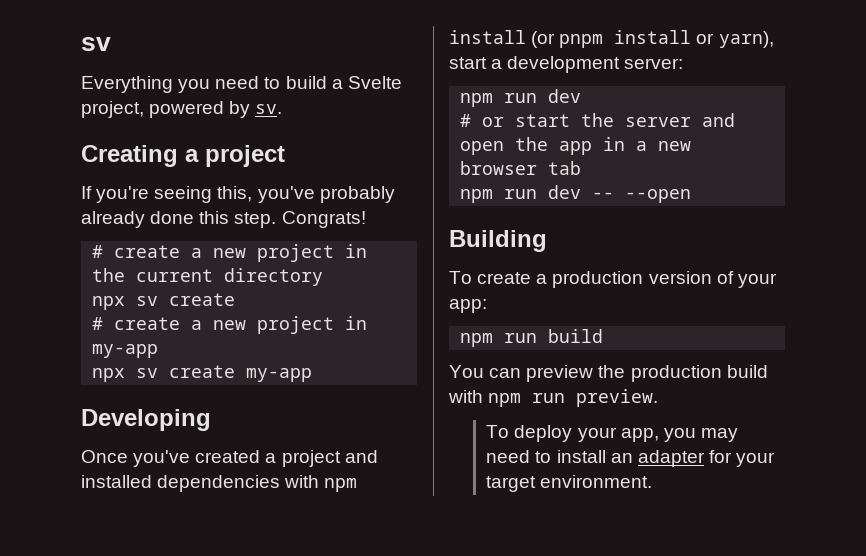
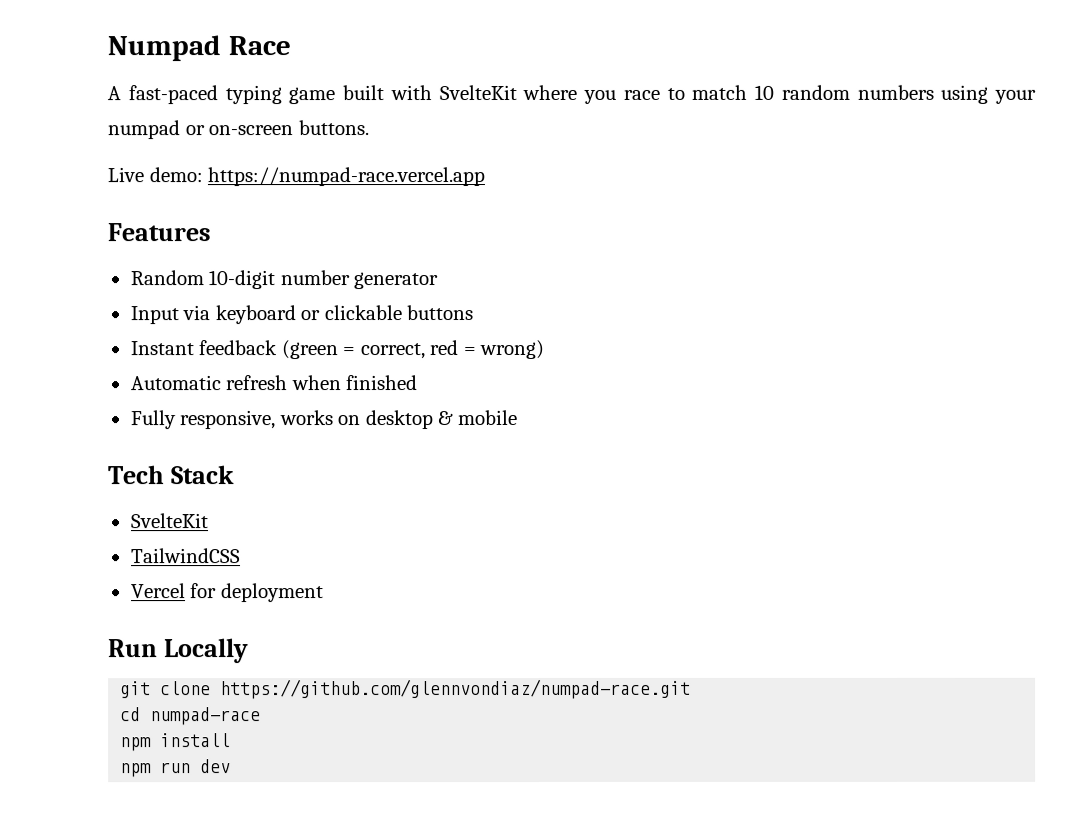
[81,37,111,51] [81,76,402,93] [81,101,283,118] [81,145,285,167] [81,186,395,203] [81,211,366,228] [92,244,368,262] [92,268,324,286] [92,293,236,310] [92,316,368,334] [92,344,159,358] [92,365,313,382] [81,409,211,431] [81,450,378,467] [81,475,358,492] [449,30,774,48] [449,56,684,73] [460,89,582,107] [460,113,736,127] [460,137,692,155] [460,161,582,175] [460,185,692,203] [449,230,547,252] [449,271,777,288] [449,299,487,313] [460,329,604,347] [449,365,768,382] [448,389,659,407] [486,425,738,442] [486,450,776,467] [486,475,653,492] sv // Everything you need to build a Svelte project, powered by sv. // Creating a project // If you're seeing this, you've probably already done this step. Congrats! // # create a new project in the current directory // npx sv create // # create a new project in my-app // npx sv create my-app // Developing // Once you've created a project and installed dependencies with npm install (or pnpm install or yarn), start a development server: // npm run dev // # or start the server and open the app in a new browser tab // npm run dev -- --open // Building // To create a production version of your app: // npm run build // You can preview the production build with npm run preview. // To deploy your app, you may need to install an adapter for your target environment. -> [107,35,291,62] [107,84,1036,105] [107,120,369,140] [107,167,486,187] [107,223,211,242] [129,270,439,290] [129,305,474,325] [129,339,545,360] [129,375,418,391] [129,410,518,430] [108,465,235,485] [130,513,209,529] [130,548,241,564] [130,583,324,603] [108,638,249,664] [120,678,692,700] [120,707,262,726] [120,733,232,752] [120,759,232,778] Numpad Race // A fast-paced typing game built with SvelteKit where you race to match 10 random numbers using your numpad or on-screen buttons. // Live demo: https://numpad-race.vercel.app // Features // Random 10-digit number generator // Input via keyboard or clickable buttons // Instant feedback (green = correct, red = wrong) // Automatic refresh when finished // Fully responsive, works on desktop & mobile // Tech Stack // SvelteKit // TailwindCSS // Vercel for deployment // Run Locally // git clone https://github.com/glennvondiaz/numpad-race.git // cd numpad-race // npm install // npm run dev

